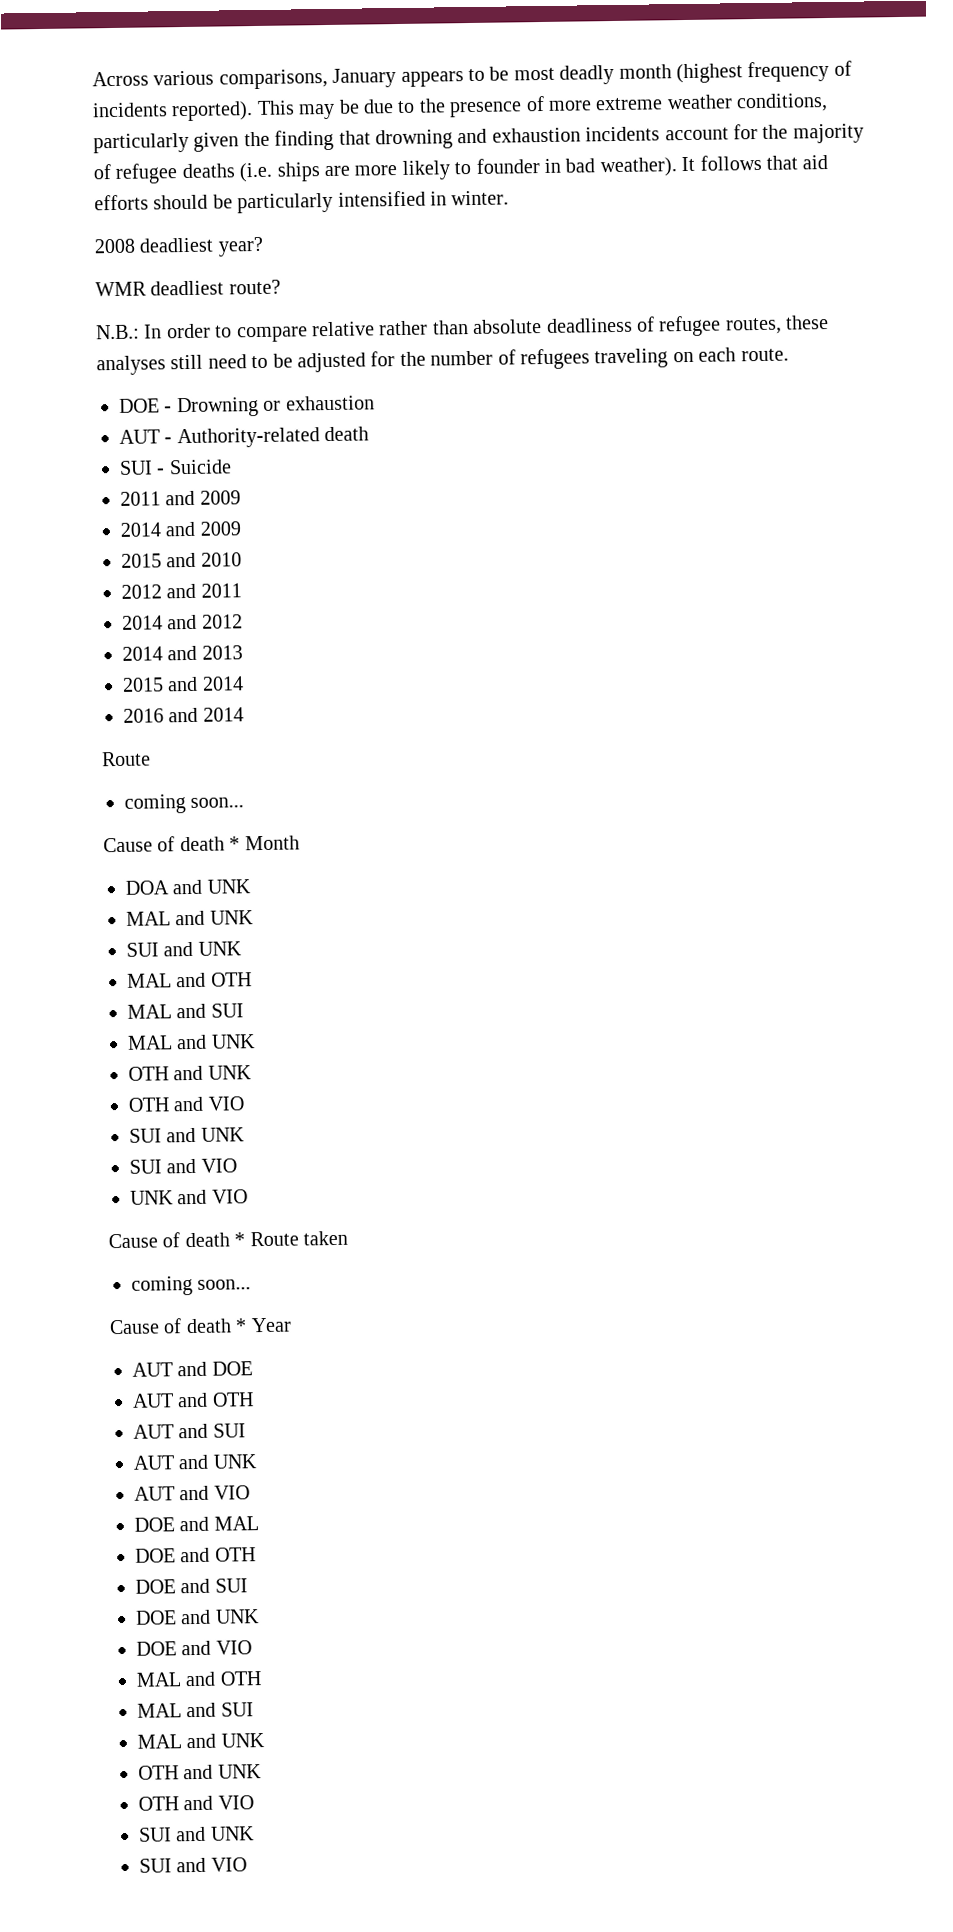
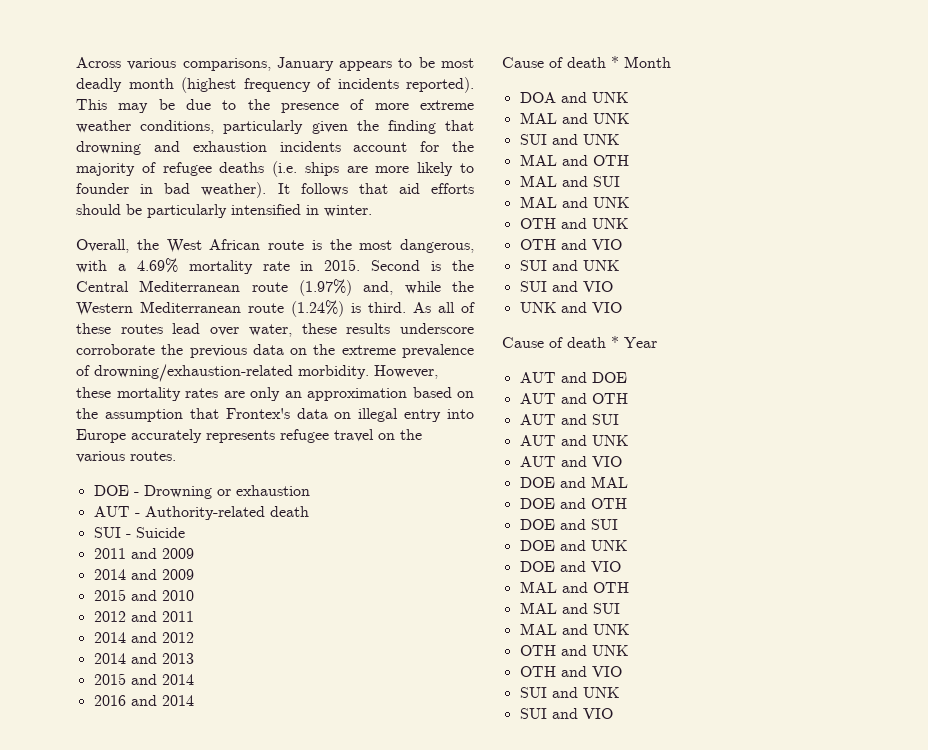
[94,236,264,257] [95,279,281,297] [96,315,830,343] [96,347,789,376] 2008 deadliest year? // WMR deadliest route? // N.B.: In order to compare relative rather than absolute deadliness of refugee routes, these analyses still need to be adjusted for the number of refugees traveling on each route. -> [76,239,474,253] [76,258,475,274] [76,279,474,296] [76,300,475,317] [76,323,475,337] [76,344,474,358] [76,364,438,382] [76,387,474,401] [76,408,474,422] [76,429,422,443] [76,451,176,463] Overall, the West African route is the most dangerous, with a 4.69% mortality rate in 2015. Second is the Central Mediterranean route (1.97%) and, while the Western Mediterranean route (1.24%) is third. As all of these routes lead over water, these results underscore corroborate the previous data on the extreme prevalence of drowning/exhaustion-related morbidity. However, these mortality rates are only an approximation based on the assumption that Frontex's data on illegal entry into Europe accurately represents refugee travel on the various routes.
[101,751,151,767] [124,794,245,814] // Route // coming soon... -> (194, 700) none
[108,1230,348,1249] [131,1275,252,1296] // Cause of death * Route taken // coming soon... -> (622, 307) none

